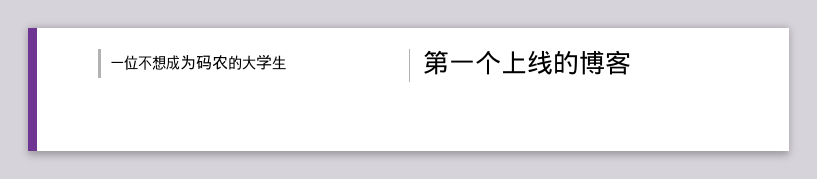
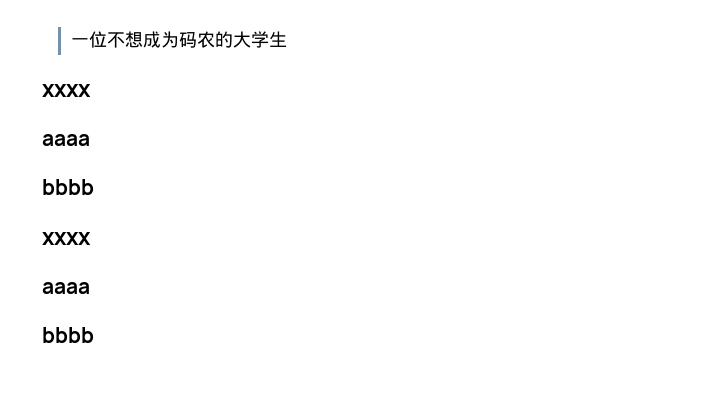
[423,50,631,75] 第一个上线的博客 -> [42,84,91,97] [42,134,90,146] [42,179,94,195] [42,232,91,245] [42,282,90,294] [42,327,94,343] xxxx // aaaa // bbbb // xxxx // aaaa // bbbb

